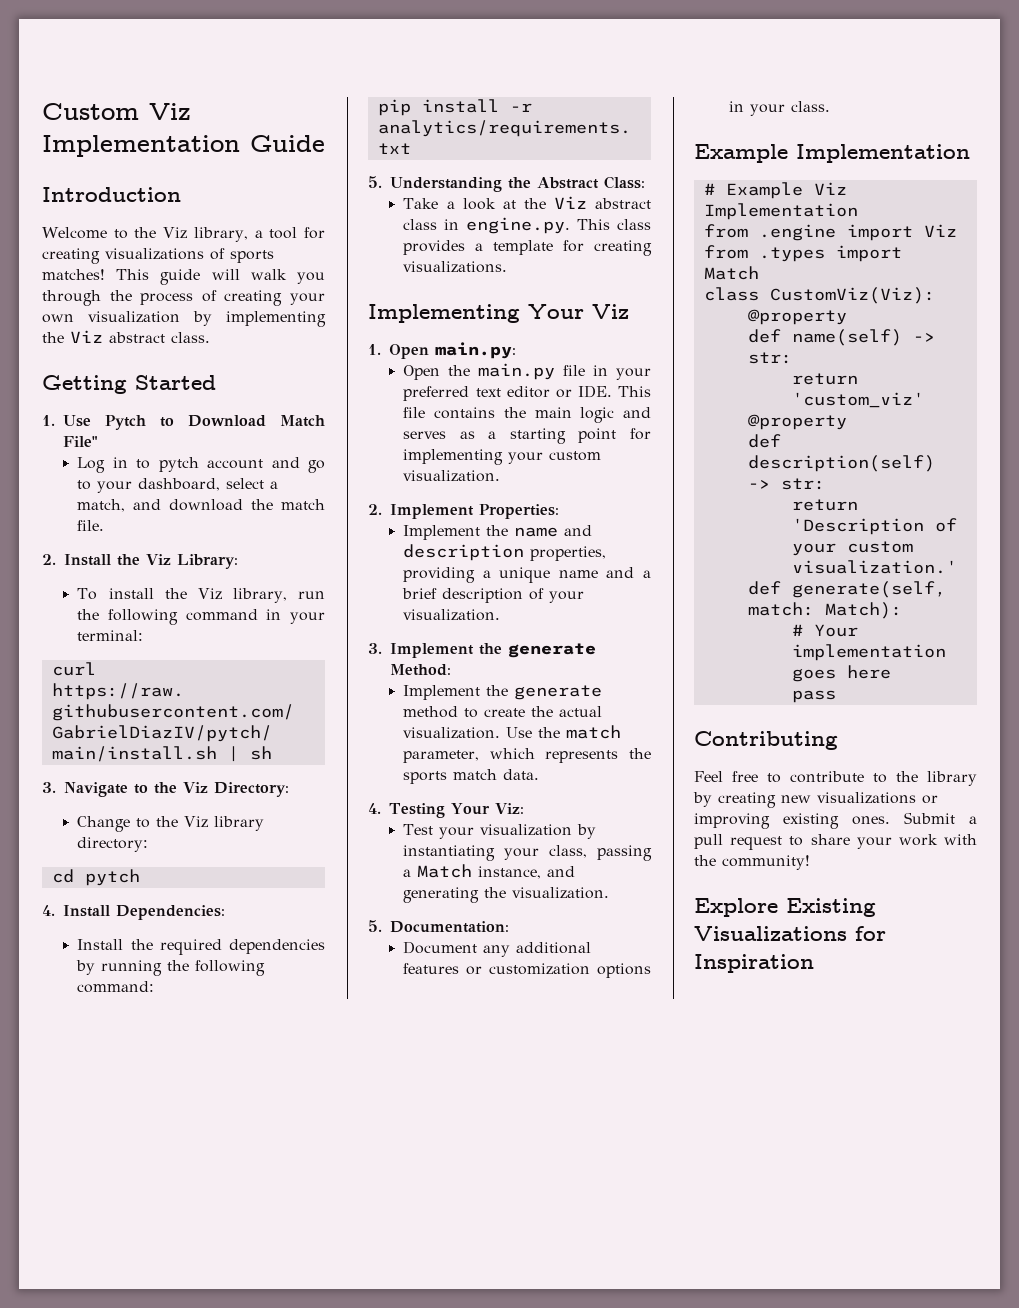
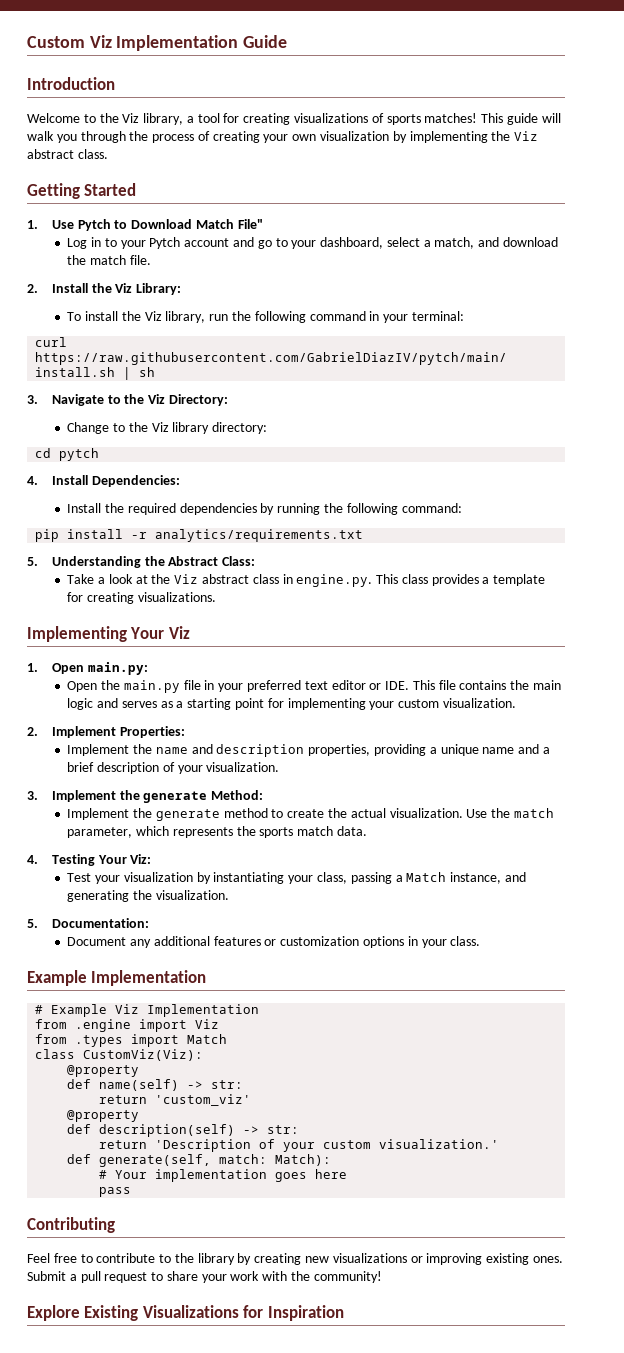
[158,457,199,472] pytch -> [120,237,181,249] your Pytch

